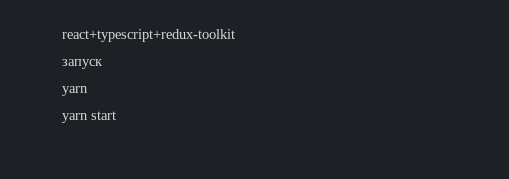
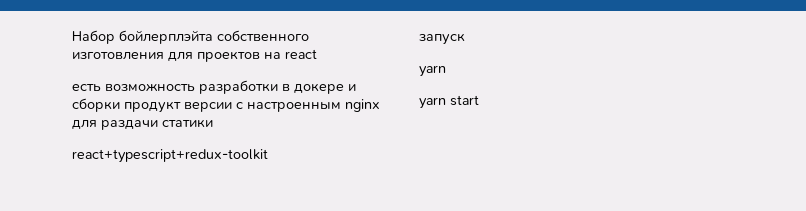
(62, 35) none -> [72,30,309,44] [72,49,317,62] [72,80,356,94] [72,98,380,113] [72,119,213,130] Набор бойлерплэйта собственного изготовления для проектов на react // есть возможность разработки в докере и сборки продукт версии с настроенным nginx для раздачи статики //

